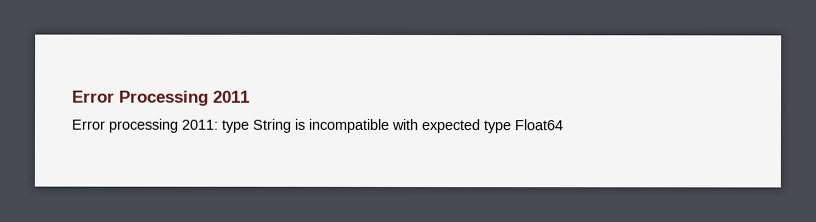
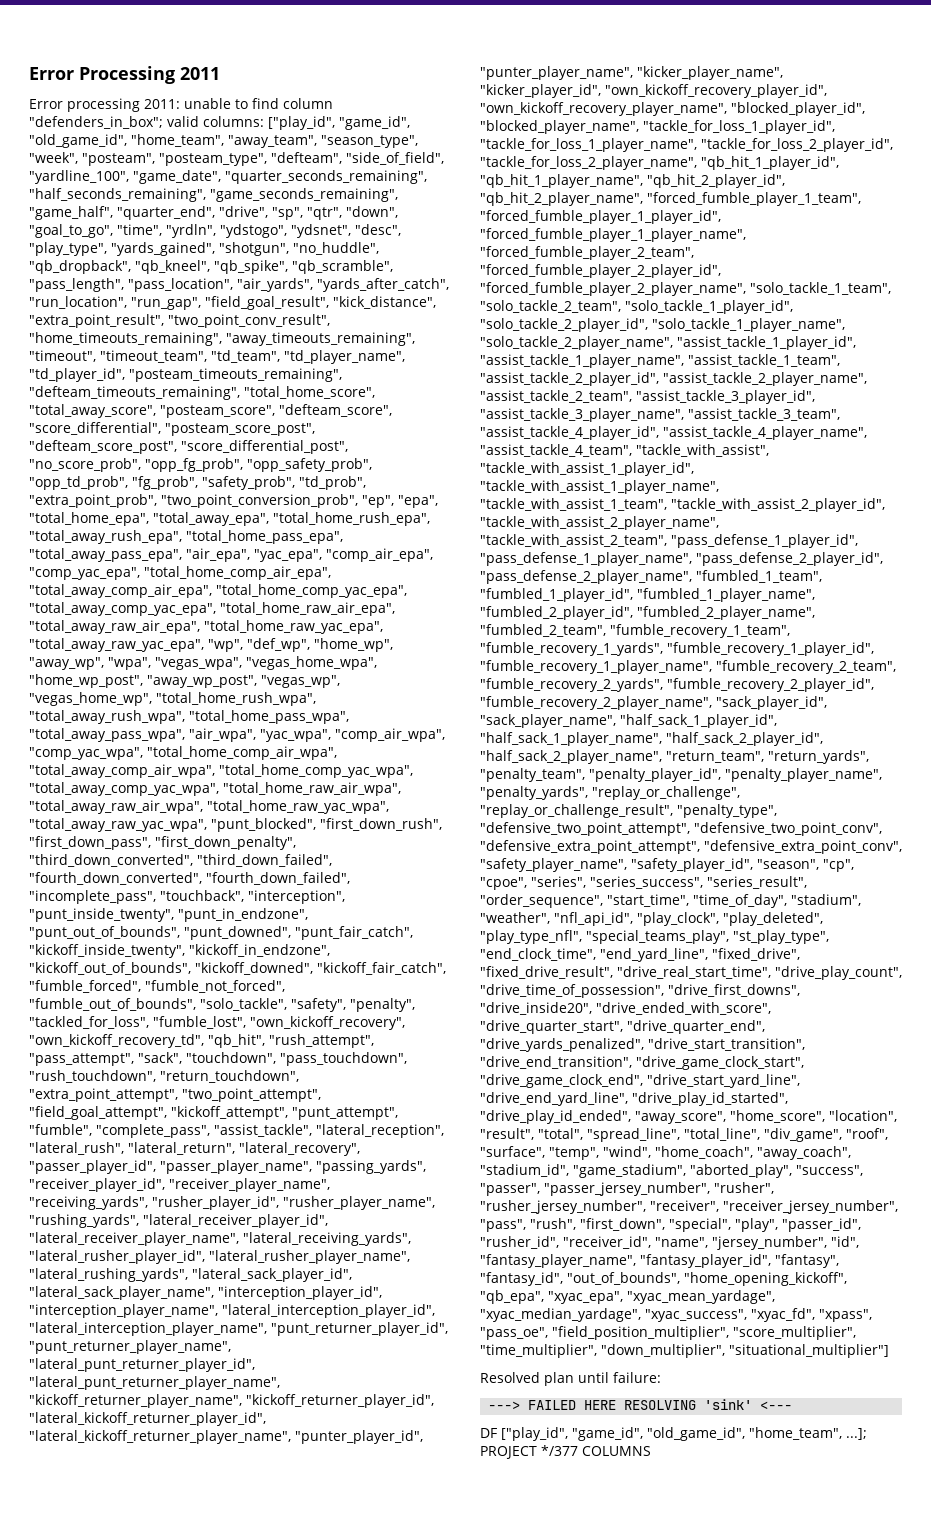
[221,118,563,134] type String is incompatible with expected type Float64 -> [184,98,333,109] [29,116,410,130] [29,134,418,148] [29,152,444,166] [29,170,427,184] [29,188,398,202] [29,206,398,220] [29,224,401,238] [29,242,379,256] [29,260,393,274] [29,278,449,292] [29,296,436,310] [29,314,330,328] [29,332,415,346] [29,350,405,364] [29,368,342,382] [29,386,375,400] [29,404,392,418] [29,422,315,436] [29,440,348,454] [29,458,372,472] [29,476,366,490] [29,494,438,508] [29,512,430,526] [29,530,343,544] [29,548,433,562] [29,566,331,580] [29,584,407,598] [29,602,395,616] [29,620,383,634] [29,638,393,652] [29,656,377,670] [29,674,340,688] [29,692,316,706] [29,710,349,724] [29,728,445,742] [29,746,337,760] [29,764,413,778] [29,782,401,796] [29,800,389,814] [29,818,442,832] [29,836,296,850] [29,854,332,867] [29,872,350,885] [29,890,345,904] [29,908,308,922] [29,926,413,940] [29,944,330,958] [29,962,446,975] [29,980,285,993] [29,998,415,1012] [29,1016,405,1030] [29,1034,374,1048] [29,1052,407,1066] [29,1070,299,1083] [29,1088,321,1102] [29,1106,398,1120] [29,1124,444,1138] [29,1142,360,1156] [29,1160,426,1174] [29,1178,330,1192] [29,1196,435,1210] [29,1214,328,1228] [29,1232,411,1246] [29,1250,410,1264] [29,1268,352,1282] [29,1286,382,1300] [29,1304,435,1318] [29,1322,448,1336] [29,1340,231,1354] [29,1358,255,1372] [29,1376,280,1390] [29,1394,434,1408] [29,1412,266,1426] [29,1430,423,1444] [480,66,783,80] [480,84,827,98] [480,102,865,116] [480,120,835,134] [480,138,893,152] [480,156,839,170] [480,174,785,188] [480,192,861,206] [480,210,721,224] [480,228,746,242] [480,246,694,260] [480,264,721,278] [480,282,891,296] [480,300,793,314] [480,318,845,332] [480,336,856,350] [480,354,840,368] [480,372,867,386] [480,390,815,404] [480,408,840,422] [480,426,867,440] [480,444,769,457] [480,462,694,476] [480,480,719,494] [480,498,885,512] [480,516,719,530] [480,534,858,548] [480,552,883,566] [480,570,822,584] [480,588,815,602] [480,606,815,620] [480,624,790,638] [480,642,874,656] [480,660,896,674] [480,678,874,692] [480,696,827,710] [480,714,777,728] [480,732,823,746] [480,750,869,764] [480,768,882,782] [480,786,740,800] [480,804,777,818] [480,822,882,836] [480,840,902,854] [480,858,854,872] [480,876,807,890] [480,894,861,908] [480,912,823,926] [480,930,829,944] [480,948,800,962] [480,966,902,980] [480,984,800,998] [480,1002,771,1015] [480,1020,765,1034] [480,1038,805,1052] [480,1056,804,1070] [480,1074,800,1088] [480,1092,788,1106] [480,1110,897,1124] [480,1128,888,1142] [480,1146,851,1160] [480,1164,863,1178] [480,1182,774,1196] [480,1200,898,1214] [480,1218,861,1232] [480,1236,859,1250] [480,1254,839,1268] [480,1272,847,1286] [480,1290,775,1304] [480,1308,872,1322] [480,1326,856,1340] [480,1344,889,1358] [480,1372,661,1386] [488,1399,793,1410] [480,1427,867,1441] [480,1445,651,1459] unable to find column "defenders_in_box"; valid columns: ["play_id", "game_id", "old_game_id", "home_team", "away_team", "season_type", "week", "posteam", "posteam_type", "defteam", "side_of_field", "yardline_100", "game_date", "quarter_seconds_remaining", "half_seconds_remaining", "game_seconds_remaining", "game_half", "quarter_end", "drive", "sp", "qtr", "down", "goal_to_go", "time", "yrdln", "ydstogo", "ydsnet", "desc", "play_type", "yards_gained", "shotgun", "no_huddle", "qb_dropback", "qb_kneel", "qb_spike", "qb_scramble", "pass_length", "pass_location", "air_yards", "yards_after_catch", "run_location", "run_gap", "field_goal_result", "kick_distance", "extra_point_result", "two_point_conv_result", "home_timeouts_remaining", "away_timeouts_remaining", "timeout", "timeout_team", "td_team", "td_player_name", "td_player_id", "posteam_timeouts_remaining", "defteam_timeouts_remaining", "total_home_score", "total_away_score", "posteam_score", "defteam_score", "score_differential", "posteam_score_post", "defteam_score_post", "score_differential_post", "no_score_prob", "opp_fg_prob", "opp_safety_prob", "opp_td_prob", "fg_prob", "safety_prob", "td_prob", "extra_point_prob", "two_point_conversion_prob", "ep", "epa", "total_home_epa", "total_away_epa", "total_home_rush_epa", "total_away_rush_epa", "total_home_pass_epa", "total_away_pass_epa", "air_epa", "yac_epa", "comp_air_epa", "comp_yac_epa", "total_home_comp_air_epa", "total_away_comp_air_epa", "total_home_comp_yac_epa", "total_away_comp_yac_epa", "total_home_raw_air_epa", "total_away_raw_air_epa", "total_home_raw_yac_epa", "total_away_raw_yac_epa", "wp", "def_wp", "home_wp", "away_wp", "wpa", "vegas_wpa", "vegas_home_wpa", "home_wp_post", "away_wp_post", "vegas_wp", "vegas_home_wp", "total_home_rush_wpa", "total_away_rush_wpa", "total_home_pass_wpa", "total_away_pass_wpa", "air_wpa", "yac_wpa", "comp_air_wpa", "comp_yac_wpa", "total_home_comp_air_wpa", "total_away_comp_air_wpa", "total_home_comp_yac_wpa", "total_away_comp_yac_wpa", "total_home_raw_air_wpa", "total_away_raw_air_wpa", "total_home_raw_yac_wpa", "total_away_raw_yac_wpa", "punt_blocked", "first_down_rush", "first_down_pass", "first_down_penalty", "third_down_converted", "third_down_failed", "fourth_down_converted", "fourth_down_failed", "incomplete_pass", "touchback", "interception", "punt_inside_twenty", "punt_in_endzone", "punt_out_of_bounds", "punt_downed", "punt_fair_catch", "kickoff_inside_twenty", "kickoff_in_endzone", "kickoff_out_of_bounds", "kickoff_downed", "kickoff_fair_catch", "fumble_forced", "fumble_not_forced", "fumble_out_of_bounds", "solo_tackle", "safety", "penalty", "tackled_for_loss", "fumble_lost", "own_kickoff_recovery", "own_kickoff_recovery_td", "qb_hit", "rush_attempt", "pass_attempt", "sack", "touchdown", "pass_touchdown", "rush_touchdown", "return_touchdown", "extra_point_attempt", "two_point_attempt", "field_goal_attempt", "kickoff_attempt", "punt_attempt", "fumble", "complete_pass", "assist_tackle", "lateral_reception", "lateral_rush", "lateral_return", "lateral_recovery", "passer_player_id", "passer_player_name", "passing_yards", "receiver_player_id", "receiver_player_name", "receiving_yards", "rusher_player_id", "rusher_player_name", "rushing_yards", "lateral_receiver_player_id", "lateral_receiver_player_name", "lateral_receiving_yards", "lateral_rusher_player_id", "lateral_rusher_player_name", "lateral_rushing_yards", "lateral_sack_player_id", "lateral_sack_player_name", "interception_player_id", "interception_player_name", "lateral_interception_player_id", "lateral_interception_player_name", "punt_returner_player_id", "punt_returner_player_name", "lateral_punt_returner_player_id", "lateral_punt_returner_player_name", "kickoff_returner_player_name", "kickoff_returner_player_id", "lateral_kickoff_returner_player_id", "lateral_kickoff_returner_player_name", "punter_player_id", "punter_player_name", "kicker_player_name", "kicker_player_id", "own_kickoff_recovery_player_id", "own_kickoff_recovery_player_name", "blocked_player_id", "blocked_player_name", "tackle_for_loss_1_player_id", "tackle_for_loss_1_player_name", "tackle_for_loss_2_player_id", "tackle_for_loss_2_player_name", "qb_hit_1_player_id", "qb_hit_1_player_name", "qb_hit_2_player_id", "qb_hit_2_player_name", "forced_fumble_player_1_team", "forced_fumble_player_1_player_id", "forced_fumble_player_1_player_name", "forced_fumble_player_2_team", "forced_fumble_player_2_player_id", "forced_fumble_player_2_player_name", "solo_tackle_1_team", "solo_tackle_2_team", "solo_tackle_1_player_id", "solo_tackle_2_player_id", "solo_tackle_1_player_name", "solo_tackle_2_player_name", "assist_tackle_1_player_id", "assist_tackle_1_player_name", "assist_tackle_1_team", "assist_tackle_2_player_id", "assist_tackle_2_player_name", "assist_tackle_2_team", "assist_tackle_3_player_id", "assist_tackle_3_player_name", "assist_tackle_3_team", "assist_tackle_4_player_id", "assist_tackle_4_player_name", "assist_tackle_4_team", "tackle_with_assist", "tackle_with_assist_1_player_id", "tackle_with_assist_1_player_name", "tackle_with_assist_1_team", "tackle_with_assist_2_player_id", "tackle_with_assist_2_player_name", "tackle_with_assist_2_team", "pass_defense_1_player_id", "pass_defense_1_player_name", "pass_defense_2_player_id", "pass_defense_2_player_name", "fumbled_1_team", "fumbled_1_player_id", "fumbled_1_player_name", "fumbled_2_player_id", "fumbled_2_player_name", "fumbled_2_team", "fumble_recovery_1_team", "fumble_recovery_1_yards", "fumble_recovery_1_player_id", "fumble_recovery_1_player_name", "fumble_recovery_2_team", "fumble_recovery_2_yards", "fumble_recovery_2_player_id", "fumble_recovery_2_player_name", "sack_player_id", "sack_player_name", "half_sack_1_player_id", "half_sack_1_player_name", "half_sack_2_player_id", "half_sack_2_player_name", "return_team", "return_yards", "penalty_team", "penalty_player_id", "penalty_player_name", "penalty_yards", "replay_or_challenge", "replay_or_challenge_result", "penalty_type", "defensive_two_point_attempt", "defensive_two_point_conv", "defensive_extra_point_attempt", "defensive_extra_point_conv", "safety_player_name", "safety_player_id", "season", "cp", "cpoe", "series", "series_success", "series_result", "order_sequence", "start_time", "time_of_day", "stadium", "weather", "nfl_api_id", "play_clock", "play_deleted", "play_type_nfl", "special_teams_play", "st_play_type", "end_clock_time", "end_yard_line", "fixed_drive", "fixed_drive_result", "drive_real_start_time", "drive_play_count", "drive_time_of_possession", "drive_first_downs", "drive_inside20", "drive_ended_with_score", "drive_quarter_start", "drive_quarter_end", "drive_yards_penalized", "drive_start_transition", "drive_end_transition", "drive_game_clock_start", "drive_game_clock_end", "drive_start_yard_line", "drive_end_yard_line", "drive_play_id_started", "drive_play_id_ended", "away_score", "home_score", "location", "result", "total", "spread_line", "total_line", "div_game", "roof", "surface", "temp", "wind", "home_coach", "away_coach", "stadium_id", "game_stadium", "aborted_play", "success", "passer", "passer_jersey_number", "rusher", "rusher_jersey_number", "receiver", "receiver_jersey_number", "pass", "rush", "first_down", "special", "play", "passer_id", "rusher_id", "receiver_id", "name", "jersey_number", "id", "fantasy_player_name", "fantasy_player_id", "fantasy", "fantasy_id", "out_of_bounds", "home_opening_kickoff", "qb_epa", "xyac_epa", "xyac_mean_yardage", "xyac_median_yardage", "xyac_success", "xyac_fd", "xpass", "pass_oe", "field_position_multiplier", "score_multiplier", "time_multiplier", "down_multiplier", "situational_multiplier"] // Resolved plan until failure: // ---> FAILED HERE RESOLVING 'sink' <--- // DF ["play_id", "game_id", "old_game_id", "home_team", ...]; PROJECT */377 COLUMNS

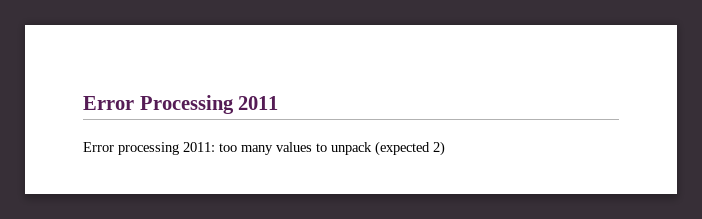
[184,98,333,109] [29,116,410,130] [29,134,418,148] [29,152,444,166] [29,170,427,184] [29,188,398,202] [29,206,398,220] [29,224,401,238] [29,242,379,256] [29,260,393,274] [29,278,449,292] [29,296,436,310] [29,314,330,328] [29,332,415,346] [29,350,405,364] [29,368,342,382] [29,386,375,400] [29,404,392,418] [29,422,315,436] [29,440,348,454] [29,458,372,472] [29,476,366,490] [29,494,438,508] [29,512,430,526] [29,530,343,544] [29,548,433,562] [29,566,331,580] [29,584,407,598] [29,602,395,616] [29,620,383,634] [29,638,393,652] [29,656,377,670] [29,674,340,688] [29,692,316,706] [29,710,349,724] [29,728,445,742] [29,746,337,760] [29,764,413,778] [29,782,401,796] [29,800,389,814] [29,818,442,832] [29,836,296,850] [29,854,332,867] [29,872,350,885] [29,890,345,904] [29,908,308,922] [29,926,413,940] [29,944,330,958] [29,962,446,975] [29,980,285,993] [29,998,415,1012] [29,1016,405,1030] [29,1034,374,1048] [29,1052,407,1066] [29,1070,299,1083] [29,1088,321,1102] [29,1106,398,1120] [29,1124,444,1138] [29,1142,360,1156] [29,1160,426,1174] [29,1178,330,1192] [29,1196,435,1210] [29,1214,328,1228] [29,1232,411,1246] [29,1250,410,1264] [29,1268,352,1282] [29,1286,382,1300] [29,1304,435,1318] [29,1322,448,1336] [29,1340,231,1354] [29,1358,255,1372] [29,1376,280,1390] [29,1394,434,1408] [29,1412,266,1426] [29,1430,423,1444] [480,66,783,80] [480,84,827,98] [480,102,865,116] [480,120,835,134] [480,138,893,152] [480,156,839,170] [480,174,785,188] [480,192,861,206] [480,210,721,224] [480,228,746,242] [480,246,694,260] [480,264,721,278] [480,282,891,296] [480,300,793,314] [480,318,845,332] [480,336,856,350] [480,354,840,368] [480,372,867,386] [480,390,815,404] [480,408,840,422] [480,426,867,440] [480,444,769,457] [480,462,694,476] [480,480,719,494] [480,498,885,512] [480,516,719,530] [480,534,858,548] [480,552,883,566] [480,570,822,584] [480,588,815,602] [480,606,815,620] [480,624,790,638] [480,642,874,656] [480,660,896,674] [480,678,874,692] [480,696,827,710] [480,714,777,728] [480,732,823,746] [480,750,869,764] [480,768,882,782] [480,786,740,800] [480,804,777,818] [480,822,882,836] [480,840,902,854] [480,858,854,872] [480,876,807,890] [480,894,861,908] [480,912,823,926] [480,930,829,944] [480,948,800,962] [480,966,902,980] [480,984,800,998] [480,1002,771,1015] [480,1020,765,1034] [480,1038,805,1052] [480,1056,804,1070] [480,1074,800,1088] [480,1092,788,1106] [480,1110,897,1124] [480,1128,888,1142] [480,1146,851,1160] [480,1164,863,1178] [480,1182,774,1196] [480,1200,898,1214] [480,1218,861,1232] [480,1236,859,1250] [480,1254,839,1268] [480,1272,847,1286] [480,1290,775,1304] [480,1308,872,1322] [480,1326,856,1340] [480,1344,889,1358] [480,1372,661,1386] [488,1399,793,1410] [480,1427,867,1441] [480,1445,651,1459] unable to find column "defenders_in_box"; valid columns: ["play_id", "game_id", "old_game_id", "home_team", "away_team", "season_type", "week", "posteam", "posteam_type", "defteam", "side_of_field", "yardline_100", "game_date", "quarter_seconds_remaining", "half_seconds_remaining", "game_seconds_remaining", "game_half", "quarter_end", "drive", "sp", "qtr", "down", "goal_to_go", "time", "yrdln", "ydstogo", "ydsnet", "desc", "play_type", "yards_gained", "shotgun", "no_huddle", "qb_dropback", "qb_kneel", "qb_spike", "qb_scramble", "pass_length", "pass_location", "air_yards", "yards_after_catch", "run_location", "run_gap", "field_goal_result", "kick_distance", "extra_point_result", "two_point_conv_result", "home_timeouts_remaining", "away_timeouts_remaining", "timeout", "timeout_team", "td_team", "td_player_name", "td_player_id", "posteam_timeouts_remaining", "defteam_timeouts_remaining", "total_home_score", "total_away_score", "posteam_score", "defteam_score", "score_differential", "posteam_score_post", "defteam_score_post", "score_differential_post", "no_score_prob", "opp_fg_prob", "opp_safety_prob", "opp_td_prob", "fg_prob", "safety_prob", "td_prob", "extra_point_prob", "two_point_conversion_prob", "ep", "epa", "total_home_epa", "total_away_epa", "total_home_rush_epa", "total_away_rush_epa", "total_home_pass_epa", "total_away_pass_epa", "air_epa", "yac_epa", "comp_air_epa", "comp_yac_epa", "total_home_comp_air_epa", "total_away_comp_air_epa", "total_home_comp_yac_epa", "total_away_comp_yac_epa", "total_home_raw_air_epa", "total_away_raw_air_epa", "total_home_raw_yac_epa", "total_away_raw_yac_epa", "wp", "def_wp", "home_wp", "away_wp", "wpa", "vegas_wpa", "vegas_home_wpa", "home_wp_post", "away_wp_post", "vegas_wp", "vegas_home_wp", "total_home_rush_wpa", "total_away_rush_wpa", "total_home_pass_wpa", "total_away_pass_wpa", "air_wpa", "yac_wpa", "comp_air_wpa", "comp_yac_wpa", "total_home_comp_air_wpa", "total_away_comp_air_wpa", "total_home_comp_yac_wpa", "total_away_comp_yac_wpa", "total_home_raw_air_wpa", "total_away_raw_air_wpa", "total_home_raw_yac_wpa", "total_away_raw_yac_wpa", "punt_blocked", "first_down_rush", "first_down_pass", "first_down_penalty", "third_down_converted", "third_down_failed", "fourth_down_converted", "fourth_down_failed", "incomplete_pass", "touchback", "interception", "punt_inside_twenty", "punt_in_endzone", "punt_out_of_bounds", "punt_downed", "punt_fair_catch", "kickoff_inside_twenty", "kickoff_in_endzone", "kickoff_out_of_bounds", "kickoff_downed", "kickoff_fair_catch", "fumble_forced", "fumble_not_forced", "fumble_out_of_bounds", "solo_tackle", "safety", "penalty", "tackled_for_loss", "fumble_lost", "own_kickoff_recovery", "own_kickoff_recovery_td", "qb_hit", "rush_attempt", "pass_attempt", "sack", "touchdown", "pass_touchdown", "rush_touchdown", "return_touchdown", "extra_point_attempt", "two_point_attempt", "field_goal_attempt", "kickoff_attempt", "punt_attempt", "fumble", "complete_pass", "assist_tackle", "lateral_reception", "lateral_rush", "lateral_return", "lateral_recovery", "passer_player_id", "passer_player_name", "passing_yards", "receiver_player_id", "receiver_player_name", "receiving_yards", "rusher_player_id", "rusher_player_name", "rushing_yards", "lateral_receiver_player_id", "lateral_receiver_player_name", "lateral_receiving_yards", "lateral_rusher_player_id", "lateral_rusher_player_name", "lateral_rushing_yards", "lateral_sack_player_id", "lateral_sack_player_name", "interception_player_id", "interception_player_name", "lateral_interception_player_id", "lateral_interception_player_name", "punt_returner_player_id", "punt_returner_player_name", "lateral_punt_returner_player_id", "lateral_punt_returner_player_name", "kickoff_returner_player_name", "kickoff_returner_player_id", "lateral_kickoff_returner_player_id", "lateral_kickoff_returner_player_name", "punter_player_id", "punter_player_name", "kicker_player_name", "kicker_player_id", "own_kickoff_recovery_player_id", "own_kickoff_recovery_player_name", "blocked_player_id", "blocked_player_name", "tackle_for_loss_1_player_id", "tackle_for_loss_1_player_name", "tackle_for_loss_2_player_id", "tackle_for_loss_2_player_name", "qb_hit_1_player_id", "qb_hit_1_player_name", "qb_hit_2_player_id", "qb_hit_2_player_name", "forced_fumble_player_1_team", "forced_fumble_player_1_player_id", "forced_fumble_player_1_player_name", "forced_fumble_player_2_team", "forced_fumble_player_2_player_id", "forced_fumble_player_2_player_name", "solo_tackle_1_team", "solo_tackle_2_team", "solo_tackle_1_player_id", "solo_tackle_2_player_id", "solo_tackle_1_player_name", "solo_tackle_2_player_name", "assist_tackle_1_player_id", "assist_tackle_1_player_name", "assist_tackle_1_team", "assist_tackle_2_player_id", "assist_tackle_2_player_name", "assist_tackle_2_team", "assist_tackle_3_player_id", "assist_tackle_3_player_name", "assist_tackle_3_team", "assist_tackle_4_player_id", "assist_tackle_4_player_name", "assist_tackle_4_team", "tackle_with_assist", "tackle_with_assist_1_player_id", "tackle_with_assist_1_player_name", "tackle_with_assist_1_team", "tackle_with_assist_2_player_id", "tackle_with_assist_2_player_name", "tackle_with_assist_2_team", "pass_defense_1_player_id", "pass_defense_1_player_name", "pass_defense_2_player_id", "pass_defense_2_player_name", "fumbled_1_team", "fumbled_1_player_id", "fumbled_1_player_name", "fumbled_2_player_id", "fumbled_2_player_name", "fumbled_2_team", "fumble_recovery_1_team", "fumble_recovery_1_yards", "fumble_recovery_1_player_id", "fumble_recovery_1_player_name", "fumble_recovery_2_team", "fumble_recovery_2_yards", "fumble_recovery_2_player_id", "fumble_recovery_2_player_name", "sack_player_id", "sack_player_name", "half_sack_1_player_id", "half_sack_1_player_name", "half_sack_2_player_id", "half_sack_2_player_name", "return_team", "return_yards", "penalty_team", "penalty_player_id", "penalty_player_name", "penalty_yards", "replay_or_challenge", "replay_or_challenge_result", "penalty_type", "defensive_two_point_attempt", "defensive_two_point_conv", "defensive_extra_point_attempt", "defensive_extra_point_conv", "safety_player_name", "safety_player_id", "season", "cp", "cpoe", "series", "series_success", "series_result", "order_sequence", "start_time", "time_of_day", "stadium", "weather", "nfl_api_id", "play_clock", "play_deleted", "play_type_nfl", "special_teams_play", "st_play_type", "end_clock_time", "end_yard_line", "fixed_drive", "fixed_drive_result", "drive_real_start_time", "drive_play_count", "drive_time_of_possession", "drive_first_downs", "drive_inside20", "drive_ended_with_score", "drive_quarter_start", "drive_quarter_end", "drive_yards_penalized", "drive_start_transition", "drive_end_transition", "drive_game_clock_start", "drive_game_clock_end", "drive_start_yard_line", "drive_end_yard_line", "drive_play_id_started", "drive_play_id_ended", "away_score", "home_score", "location", "result", "total", "spread_line", "total_line", "div_game", "roof", "surface", "temp", "wind", "home_coach", "away_coach", "stadium_id", "game_stadium", "aborted_play", "success", "passer", "passer_jersey_number", "rusher", "rusher_jersey_number", "receiver", "receiver_jersey_number", "pass", "rush", "first_down", "special", "play", "passer_id", "rusher_id", "receiver_id", "name", "jersey_number", "id", "fantasy_player_name", "fantasy_player_id", "fantasy", "fantasy_id", "out_of_bounds", "home_opening_kickoff", "qb_epa", "xyac_epa", "xyac_mean_yardage", "xyac_median_yardage", "xyac_success", "xyac_fd", "xpass", "pass_oe", "field_position_multiplier", "score_multiplier", "time_multiplier", "down_multiplier", "situational_multiplier"] // Resolved plan until failure: // ---> FAILED HERE RESOLVING 'sink' <--- // DF ["play_id", "game_id", "old_game_id", "home_team", ...]; PROJECT */377 COLUMNS -> [219,141,445,156] too many values to unpack (expected 2)

